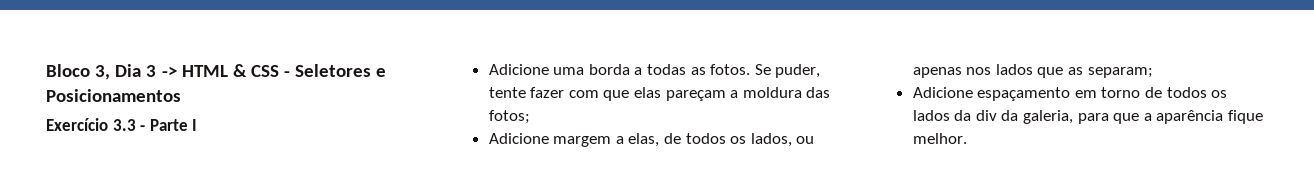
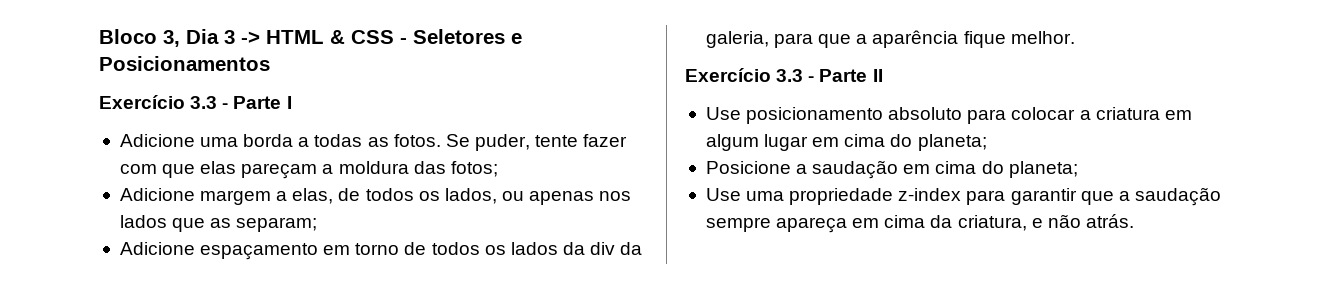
(967, 138) none -> [685,68,883,82] [705,107,1192,124] [705,134,987,151] [705,160,1078,179] [705,187,1221,206] [705,214,1134,233] // Exercício 3.3 - Parte II // Use posicionamento absoluto para colocar a criatura em algum lugar em cima do planeta; // Posicione a saudação em cima do planeta; // Use uma propriedade z-index para garantir que a saudação sempre apareça em cima da criatura, e não atrás.

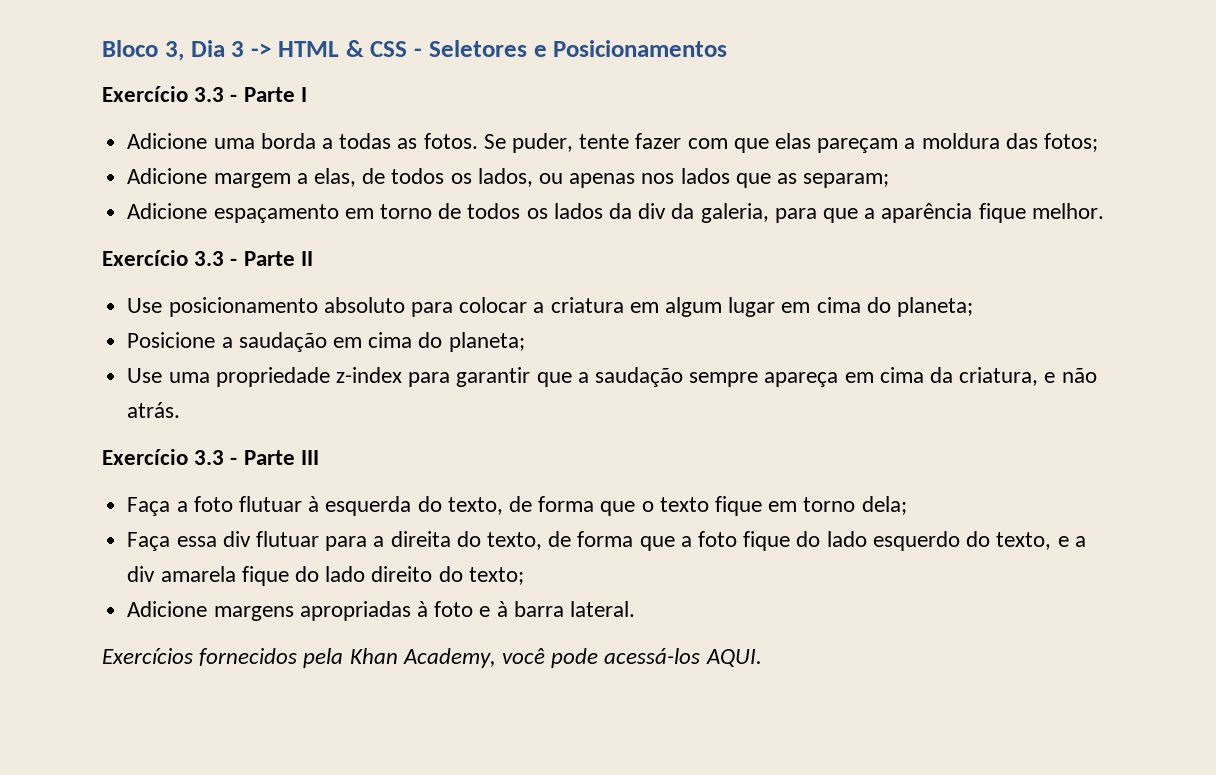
(1134, 221) none -> [102,449,319,465] [127,496,907,516] [127,531,1086,551] [127,566,524,586] [127,601,635,621] [102,648,762,668] // Exercício 3.3 - Parte III // Faça a foto flutuar à esquerda do texto, de forma que o texto fique em torno dela; // Faça essa div flutuar para a direita do texto, de forma que a foto fique do lado esquerdo do texto, e a div amarela fique do lado direito do texto; // Adicione margens apropriadas à foto e à barra lateral. // Exercícios fornecidos pela Khan Academy, você pode acessá-los AQUI.

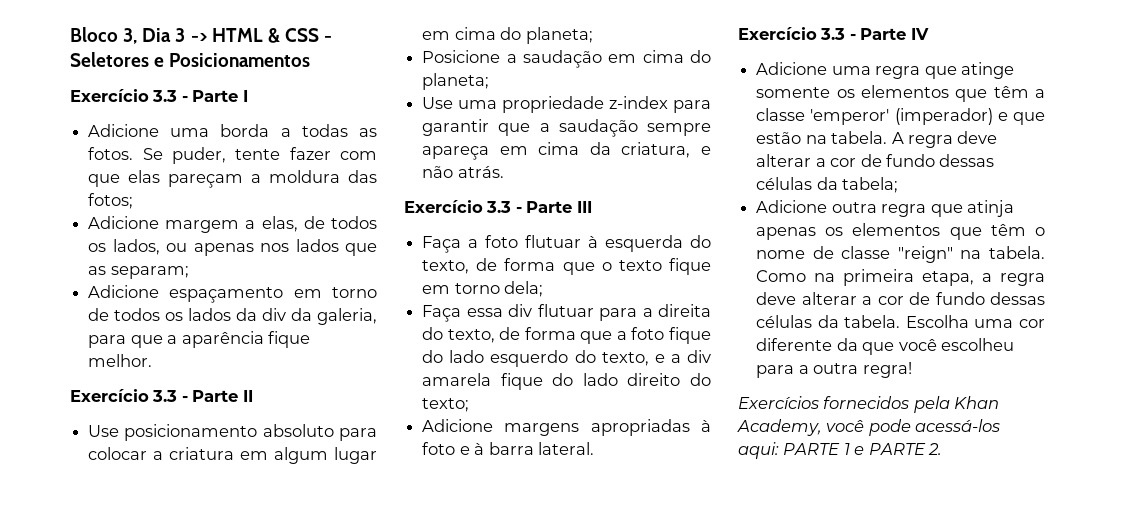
(635, 609) none -> [738,27,929,40] [756,62,1014,79] [756,85,1045,102] [756,108,1045,125] [756,131,998,148] [756,154,995,167] [756,177,899,193] [756,200,1014,217] [756,223,1045,240] [756,246,1045,263] [756,269,1045,286] [756,292,1045,305] [756,315,1045,328] [756,338,1014,355] [756,362,912,378] // Exercício 3.3 - Parte IV // Adicione uma regra que atinge somente os elementos que têm a classe 'emperor' (imperador) e que estão na tabela. A regra deve alterar a cor de fundo dessas células da tabela; // Adicione outra regra que atinja apenas os elementos que têm o nome de classe "reign" na tabela. Como na primeira etapa, a regra deve alterar a cor de fundo dessas células da tabela. Escolha uma cor diferente da que você escolheu para a outra regra!
[705,649,762,667] AQUI. -> [738,442,943,459] aqui: PARTE 1 e PARTE 2.

